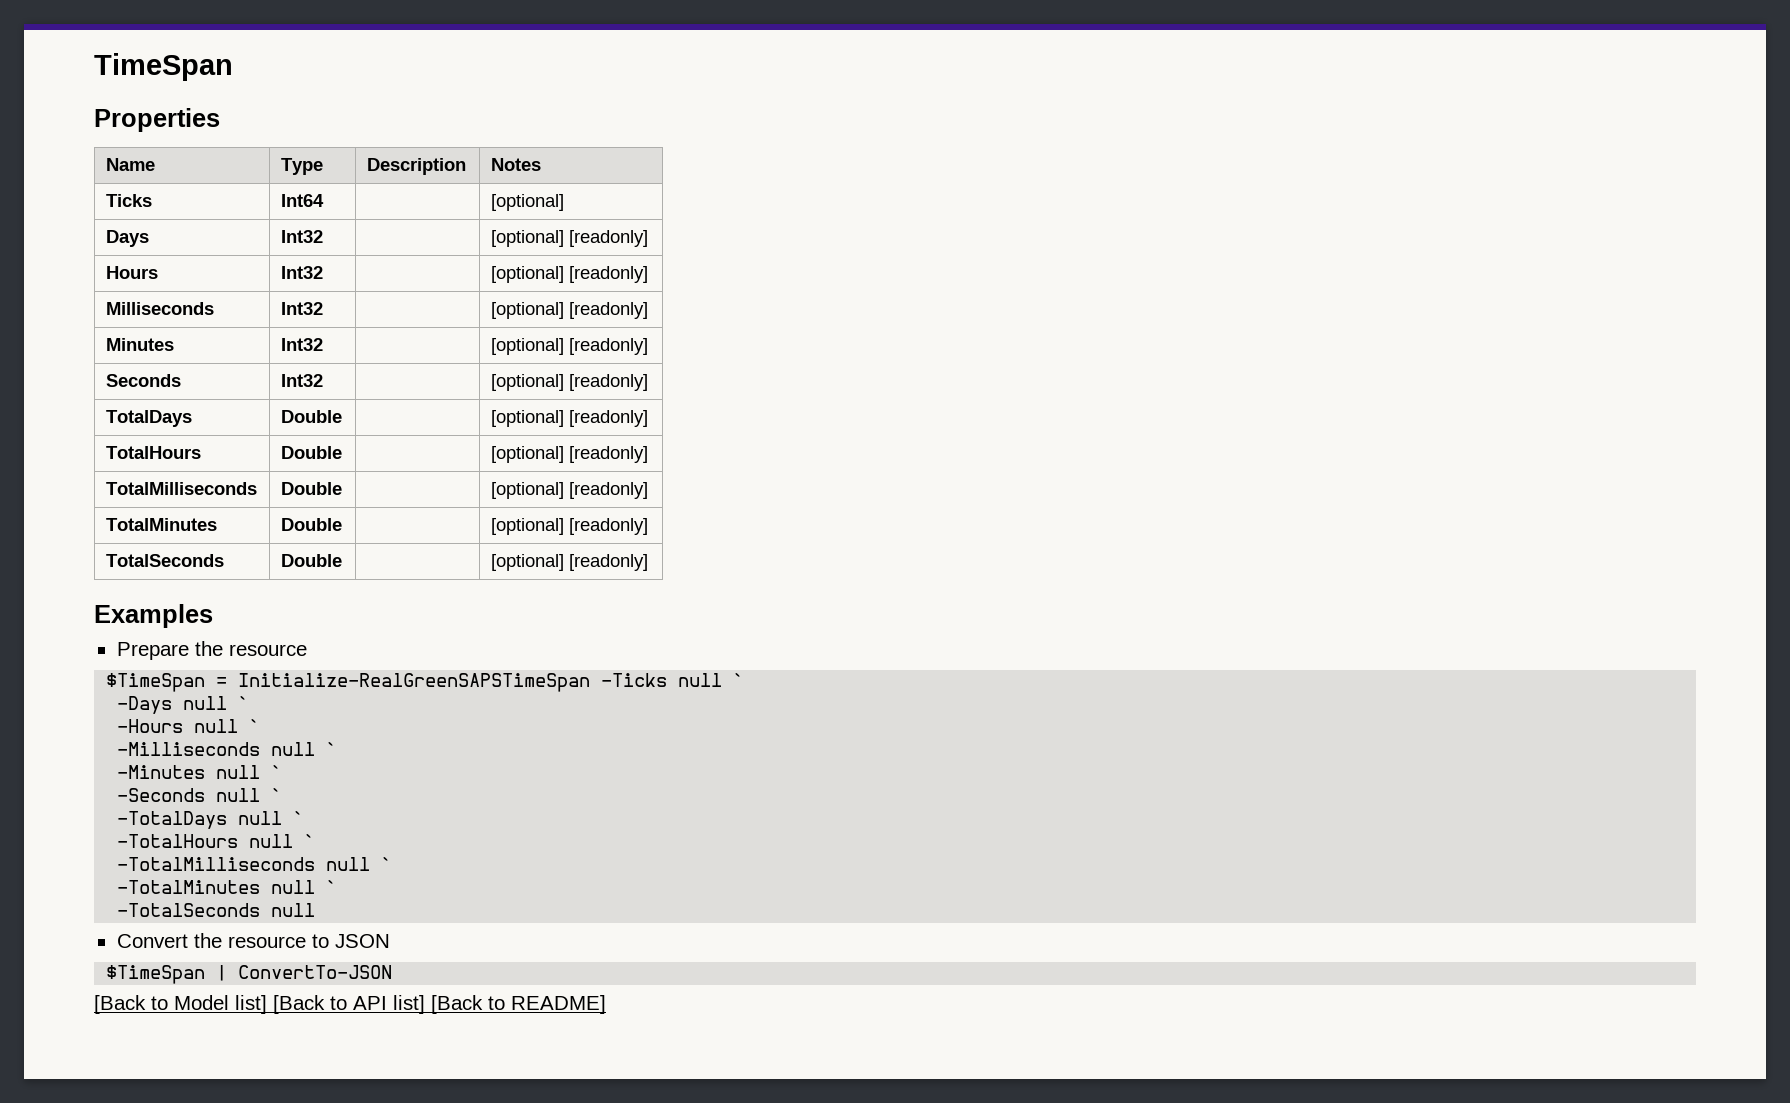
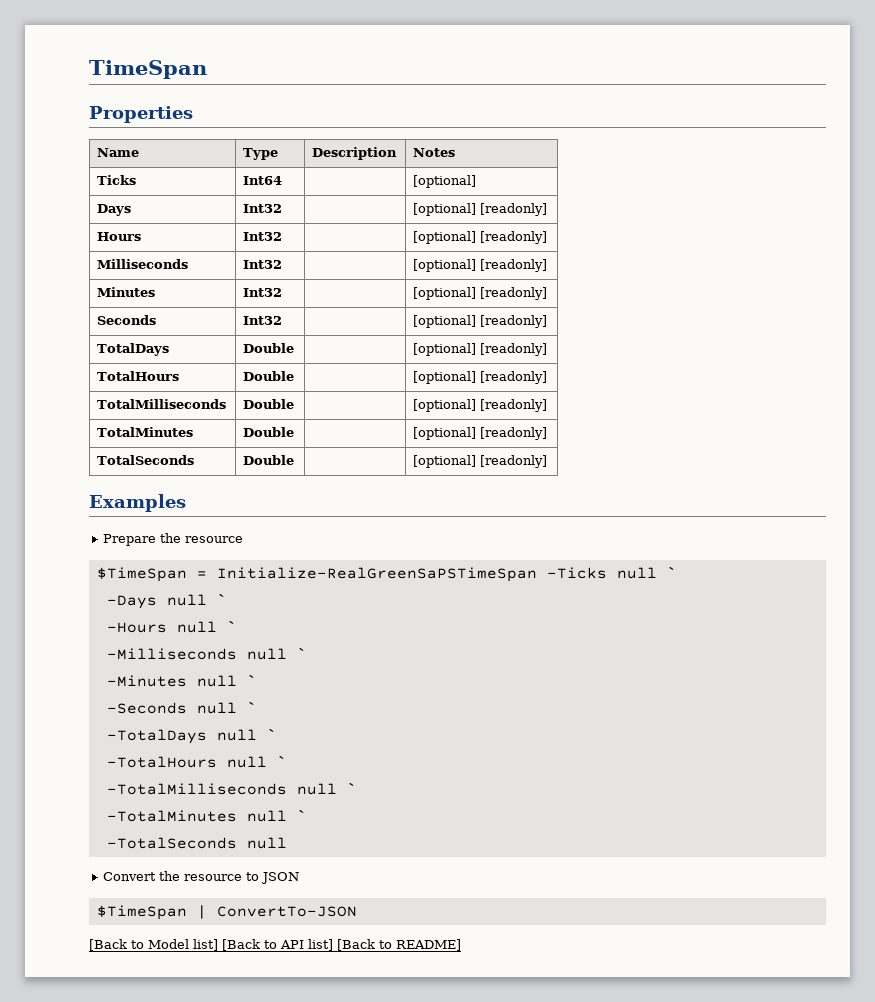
[238,673,591,692] Initialize-RealGreenSAPSTimeSpan -> [216,567,537,582] Initialize-RealGreenSaPSTimeSpan

